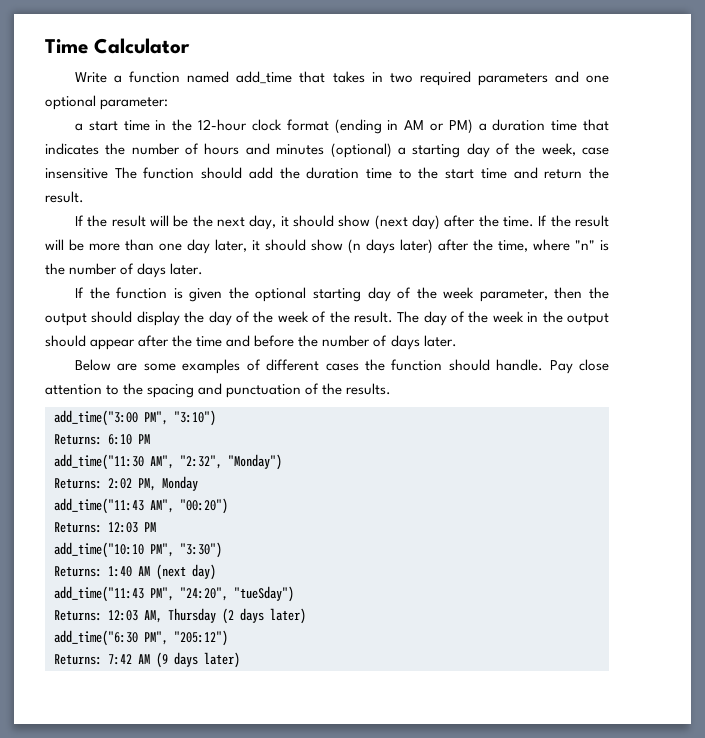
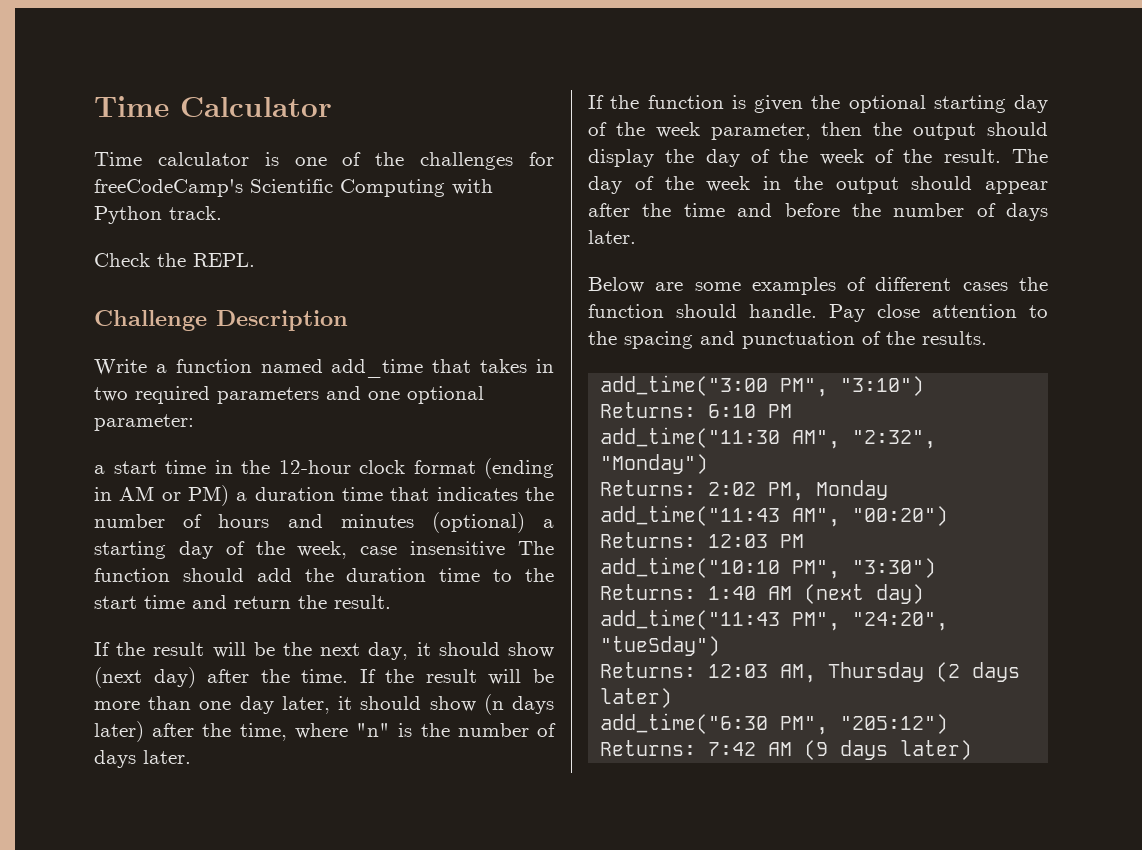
(190, 46) none -> [94,152,554,170] [94,179,493,197] [94,206,222,224] [94,253,255,267] [94,310,348,331] // Time calculator is one of the challenges for freeCodeCamp's Scientific Computing with Python track. // Check the REPL. // Challenge Description

